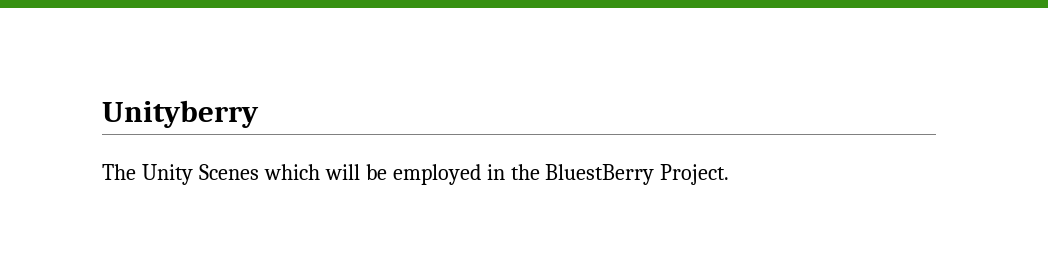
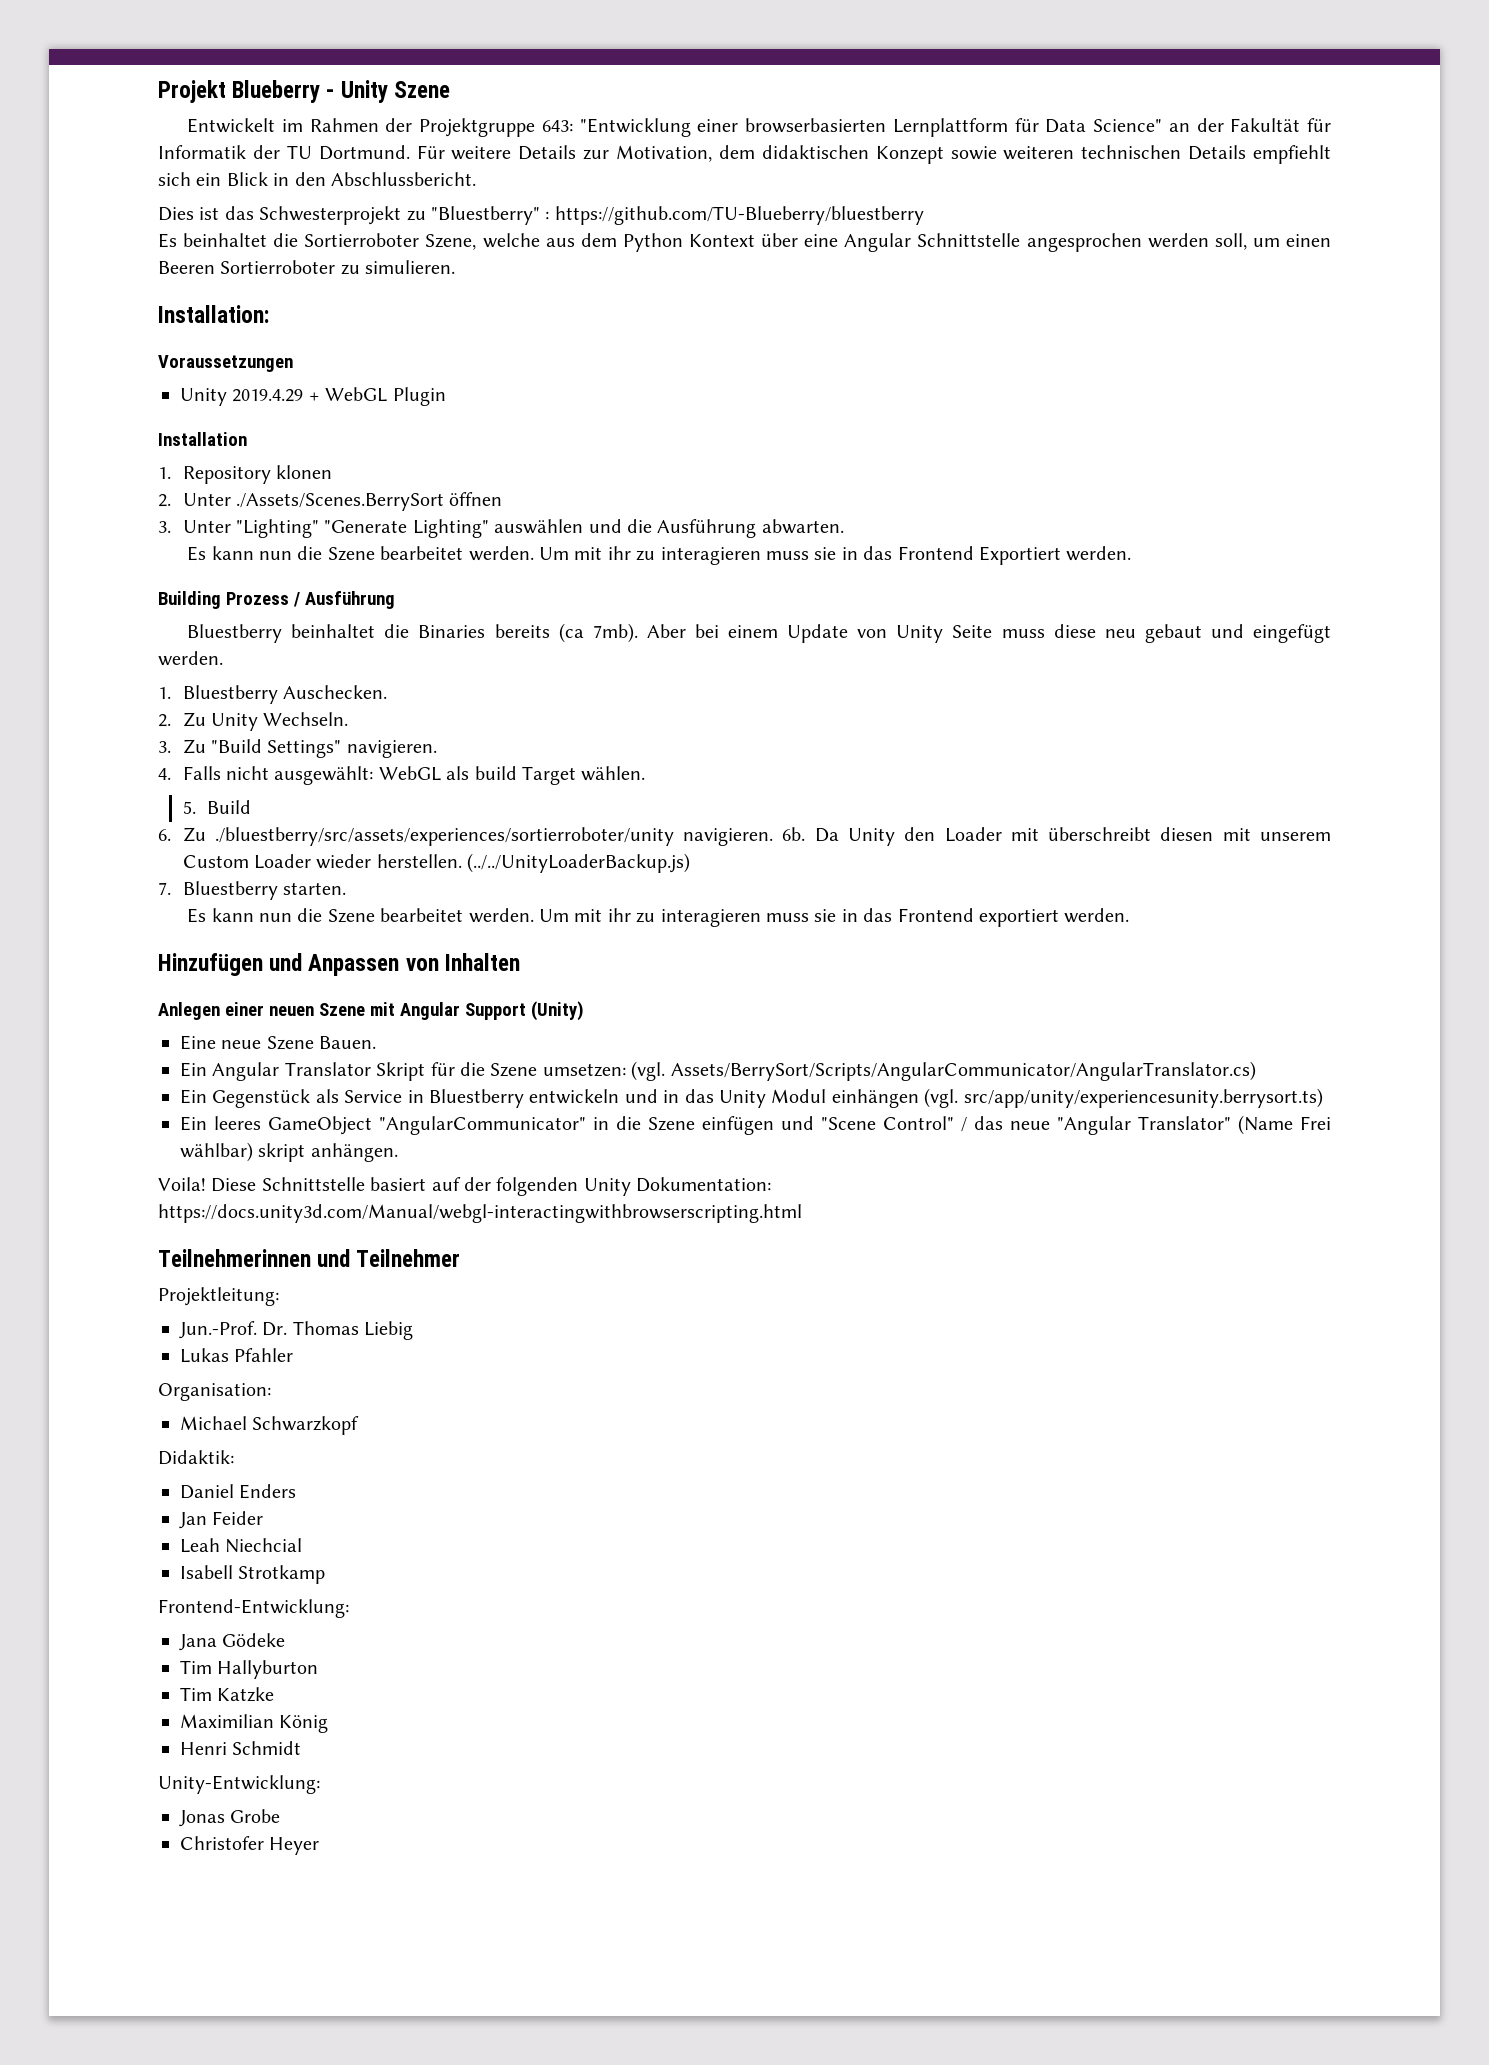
[102,100,259,128] [102,164,730,185] Unityberry // The Unity Scenes which will be employed in the BluestBerry Project. -> [158,80,450,103] [187,118,1332,137] [158,145,1331,164] [158,172,476,186] [158,206,924,225] [158,233,1331,252] [158,260,456,275] [158,305,269,323] [158,355,293,372] [180,387,446,406] [158,432,247,446] [158,465,332,484] [158,492,503,511] [158,519,844,538] [187,546,1132,565] [158,591,395,609] [187,623,1332,643] [158,651,223,666] [158,685,387,704] [158,712,349,731] [158,739,437,758] [158,766,646,785] [182,800,252,814] [158,827,1331,846] [182,853,691,873] [158,881,346,900] [187,908,1130,927] [158,953,520,976] [158,1001,584,1021] [180,1035,377,1050] [180,1061,1256,1081] [180,1088,1323,1108] [180,1115,1331,1135] [180,1142,398,1162] [158,1177,772,1196] [158,1204,802,1223] [158,1249,461,1267] [158,1287,279,1306] [179,1321,414,1340] [180,1348,294,1363] [158,1383,271,1401] [180,1416,360,1435] [158,1450,234,1465] [180,1484,297,1499] [179,1511,264,1529] [180,1538,303,1553] [180,1565,326,1584] [158,1599,349,1618] [179,1633,286,1651] [180,1660,319,1679] [180,1687,275,1702] [180,1714,329,1733] [180,1741,302,1755] [158,1775,320,1794] [179,1809,281,1827] [180,1836,320,1855] Projekt Blueberry - Unity Szene // Entwickelt im Rahmen der Projektgruppe 643: "Entwicklung einer browserbasierten Lernplattform für Data Science" an der Fakultät für Informatik der TU Dortmund. Für weitere Details zur Motivation, dem didaktischen Konzept sowie weiteren technischen Details empfiehlt sich ein Blick in den Abschlussbericht. // Dies ist das Schwesterprojekt zu "Bluestberry" : https://github.com/TU-Blueberry/bluestberry // Es beinhaltet die Sortierroboter Szene, welche aus dem Python Kontext über eine Angular Schnittstelle angesprochen werden soll, um einen Beeren Sortierroboter zu simulieren. // Installation: // Voraussetzungen // Unity 2019.4.29 + WebGL Plugin // Installation // 1. Repository klonen // 2. Unter ./Assets/Scenes.BerrySort öffnen // 3. Unter "Lighting" "Generate Lighting" auswählen und die Ausführung abwarten. // Es kann nun die Szene bearbeitet werden. Um mit ihr zu interagieren muss sie in das Frontend Exportiert werden. // Building Prozess / Ausführung // Bluestberry beinhaltet die Binaries bereits (ca 7mb). Aber bei einem Update von Unity Seite muss diese neu gebaut und eingefügt werden. // 1. Bluestberry Auschecken. // 2. Zu Unity Wechseln. // 3. Zu "Build Settings" navigieren. // 4. Falls nicht ausgewählt: WebGL als build Target wählen. // 5. Build // 6. Zu ./bluestberry/src/assets/experiences/sortierroboter/unity navigieren. 6b. Da Unity den Loader mit überschreibt diesen mit unserem Custom Loader wieder herstellen. (../../UnityLoaderBackup.js) // 7. Bluestberry starten. // Es kann nun die Szene bearbeitet werden. Um mit ihr zu interagieren muss sie in das Frontend exportiert werden. // Hinzufügen und Anpassen von Inhalten // Anlegen einer neuen Szene mit Angular Support (Unity) // Eine neue Szene Bauen. // Ein Angular Translator Skript für die Szene umsetzen: (vgl. Assets/BerrySort/Scripts/AngularCommunicator/AngularTranslator.cs) // Ein Gegenstück als Service in Bluestberry entwickeln und in das Unity Modul einhängen (vgl. src/app/unity/experiencesunity.berrysort.ts) // Ein leeres GameObject "AngularCommunicator" in die Szene einfügen und "Scene Control" / das neue "Angular Translator" (Name Frei wählbar) skript anhängen. // Voila! Diese Schnittstelle basiert auf der folgenden Unity Dokumentation: https://docs.unity3d.com/Manual/webgl-interactingwithbrowserscripting.html // Teilnehmerinnen und Teilnehmer // Projektleitung: // Jun.-Prof. Dr. Thomas Liebig // Lukas Pfahler // Organisation: // Michael Schwarzkopf // Didaktik: // Daniel Enders // Jan Feider // Leah Niechcial // Isabell Strotkamp // Frontend-Entwicklung: // Jana Gödeke // Tim Hallyburton // Tim Katzke // Maximilian König // Henri Schmidt // Unity-Entwicklung: // Jonas Grobe // Christofer Heyer

